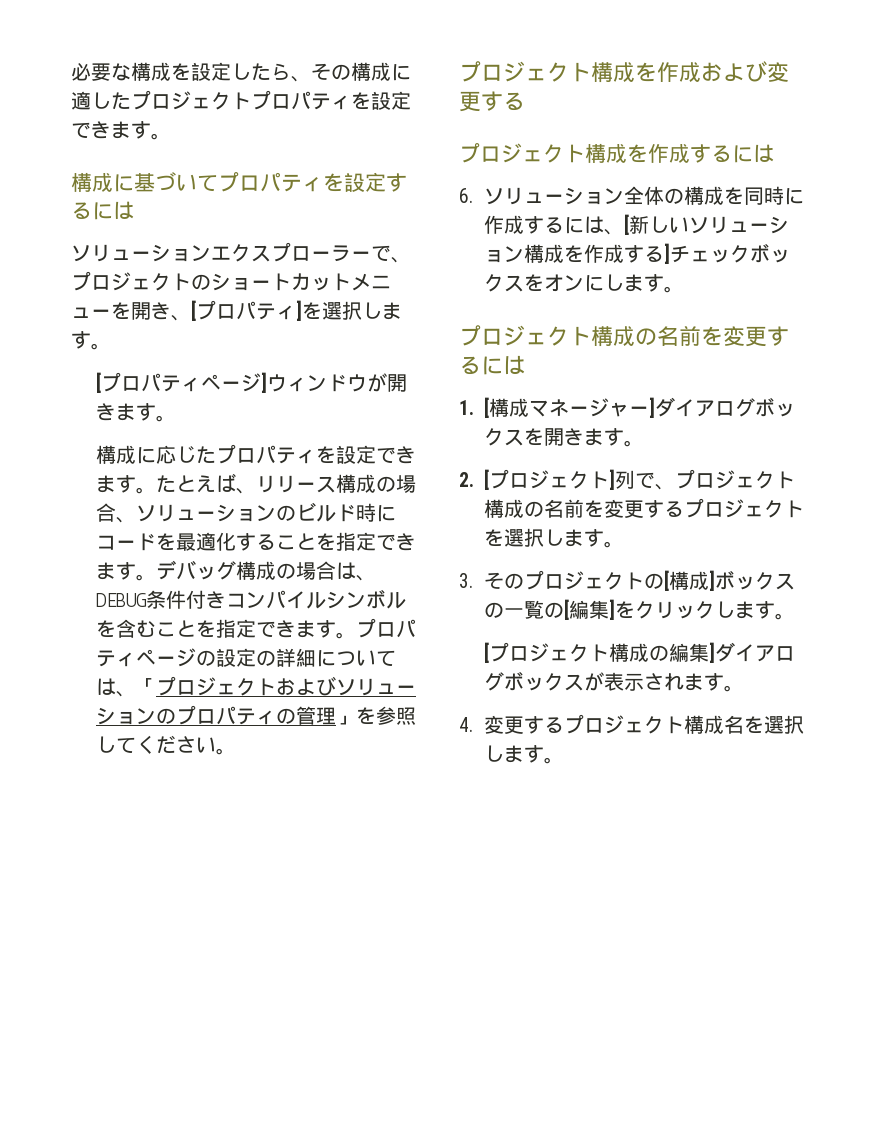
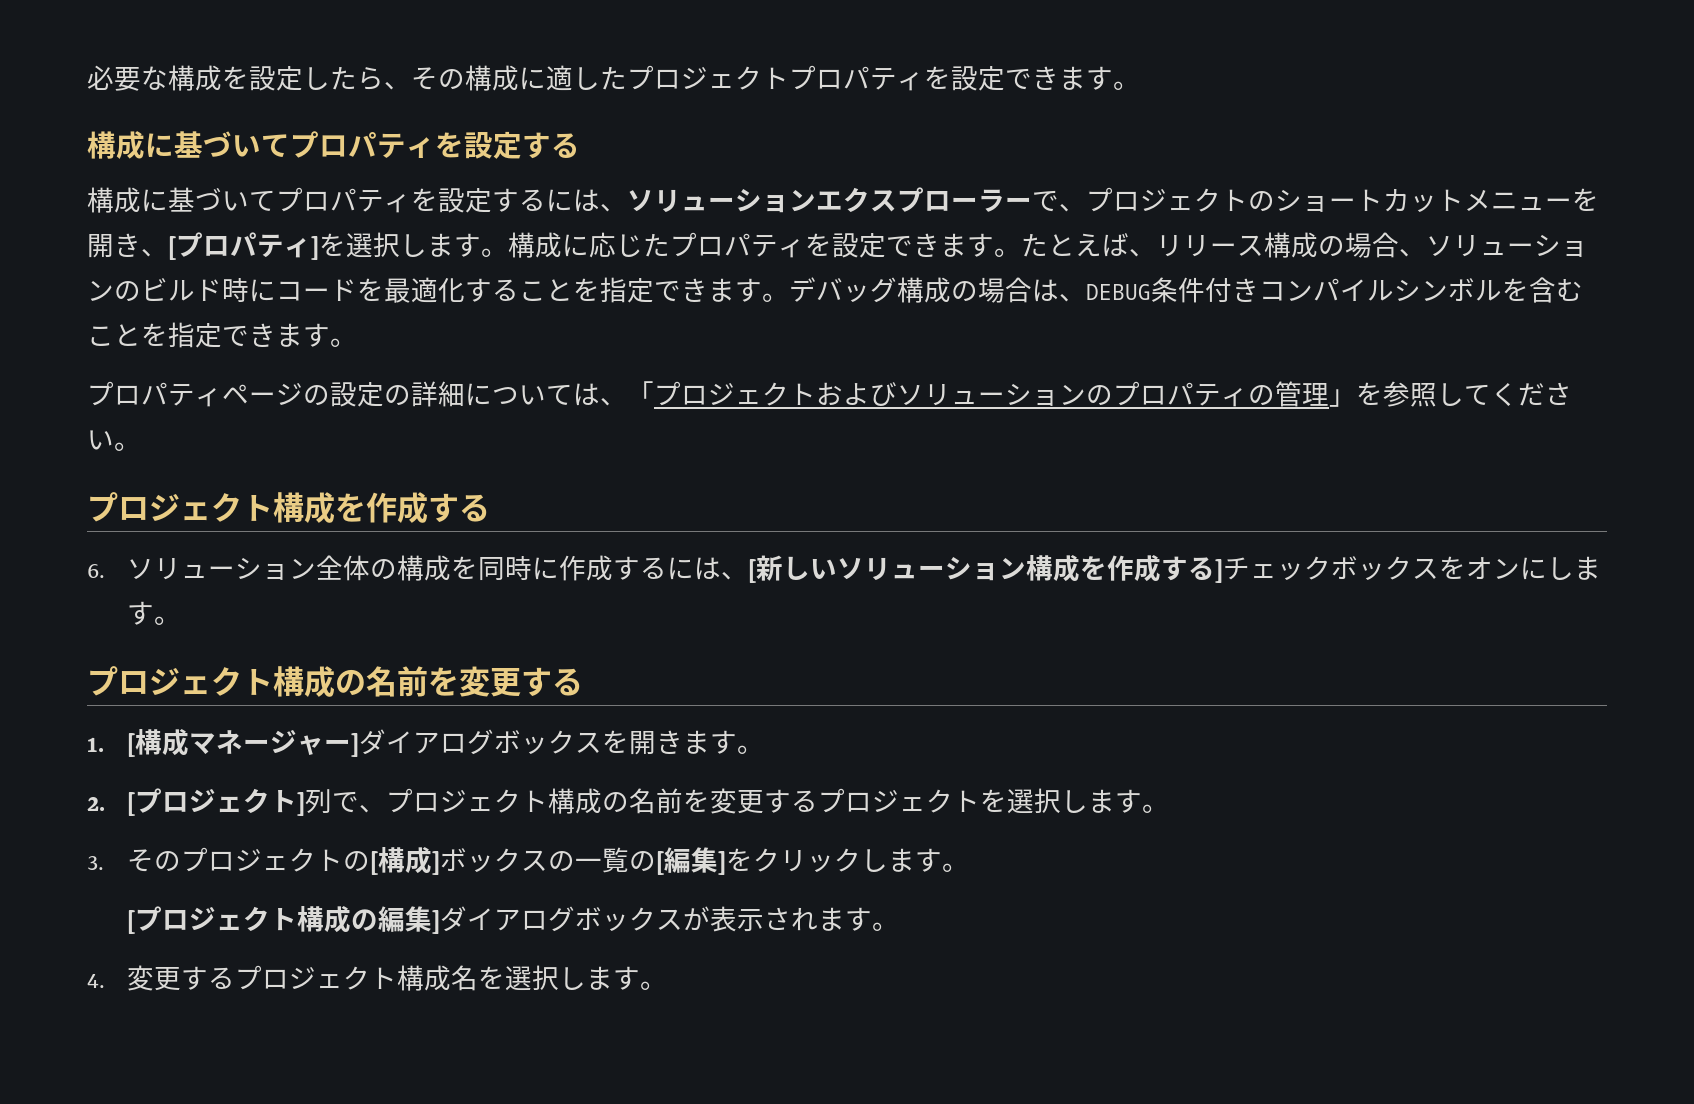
[92,201,134,220] には // -> [87,187,627,213] // 構成に基づいてプロパティを設定するには、
[95,372,407,393] [95,403,176,422] // [プロパティページ]ウィンドウが開きます。 // -> (508, 252) none
(356, 635) none -> (357, 342) //
[701,61,789,82] [459,91,525,112] [459,143,774,163] および変更する // プロジェクト構成を作成するには -> [428,493,490,523] する
[481,355,525,375] には -> (583, 682) none

